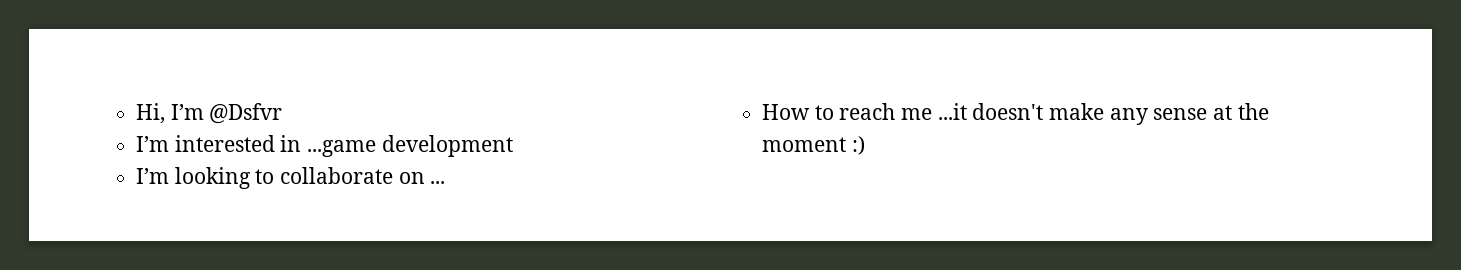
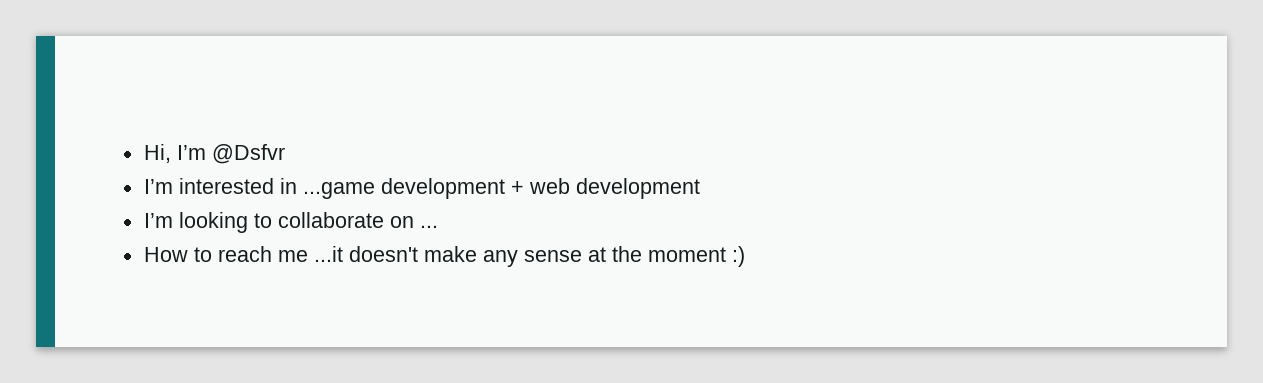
(513, 146) none -> [510,178,700,199] + web development

